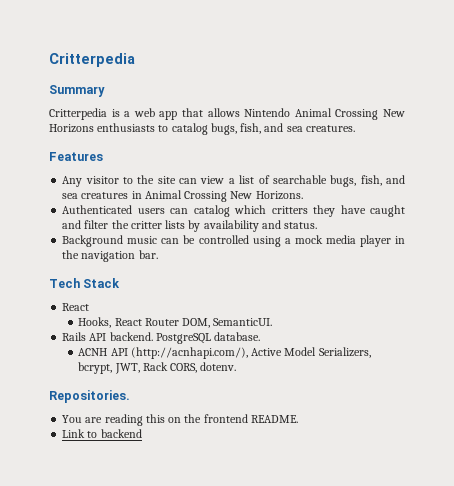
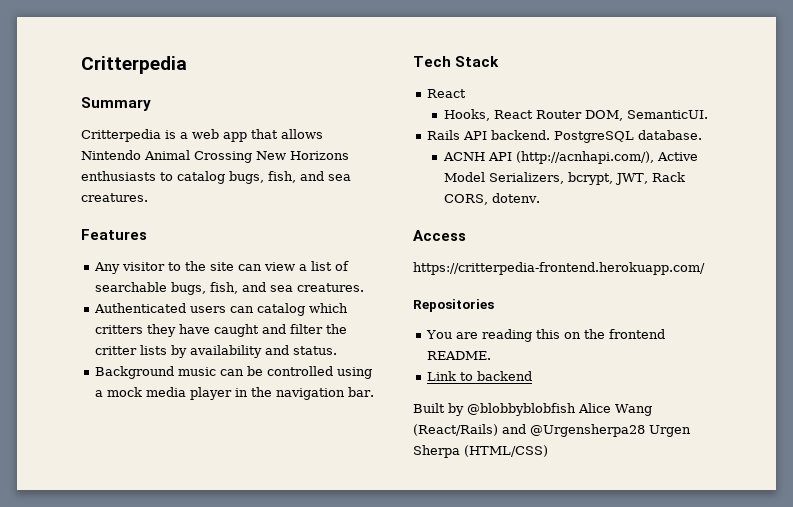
[81,190,303,202] creatures in Animal Crossing New Horizons. -> [297,283,365,292] creatures.
[49,390,130,403] Repositories. -> [413,230,466,241] [413,262,705,275] [413,299,494,312] Access // https://critterpedia-frontend.herokuapp.com/ // Repositories
(142, 433) none -> [413,403,652,416] [413,424,691,437] [413,445,548,458] // Built by @blobbyblobfish Alice Wang (React/Rails) and @Urgensherpa28 Urgen Sherpa (HTML/CSS)

